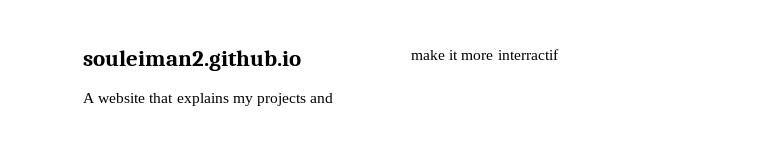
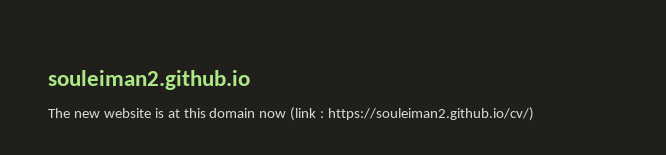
[83,93,334,106] [411,49,559,60] A website that explains my projects and make it more interractif -> [48,107,535,121] The new website is at this domain now (link : https://souleiman2.github.io/cv/)

